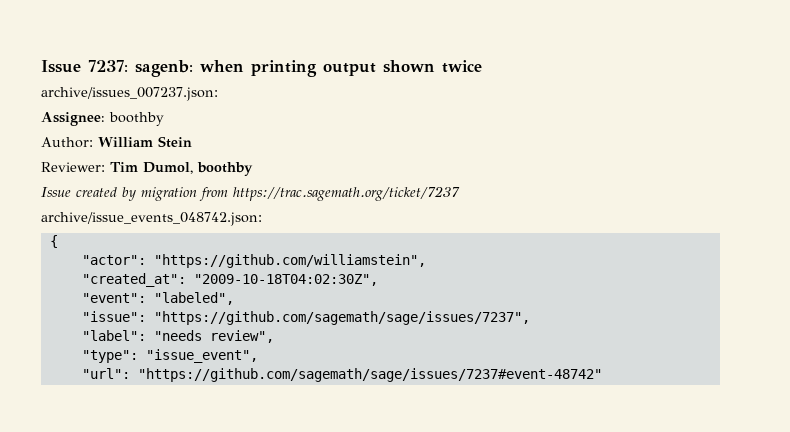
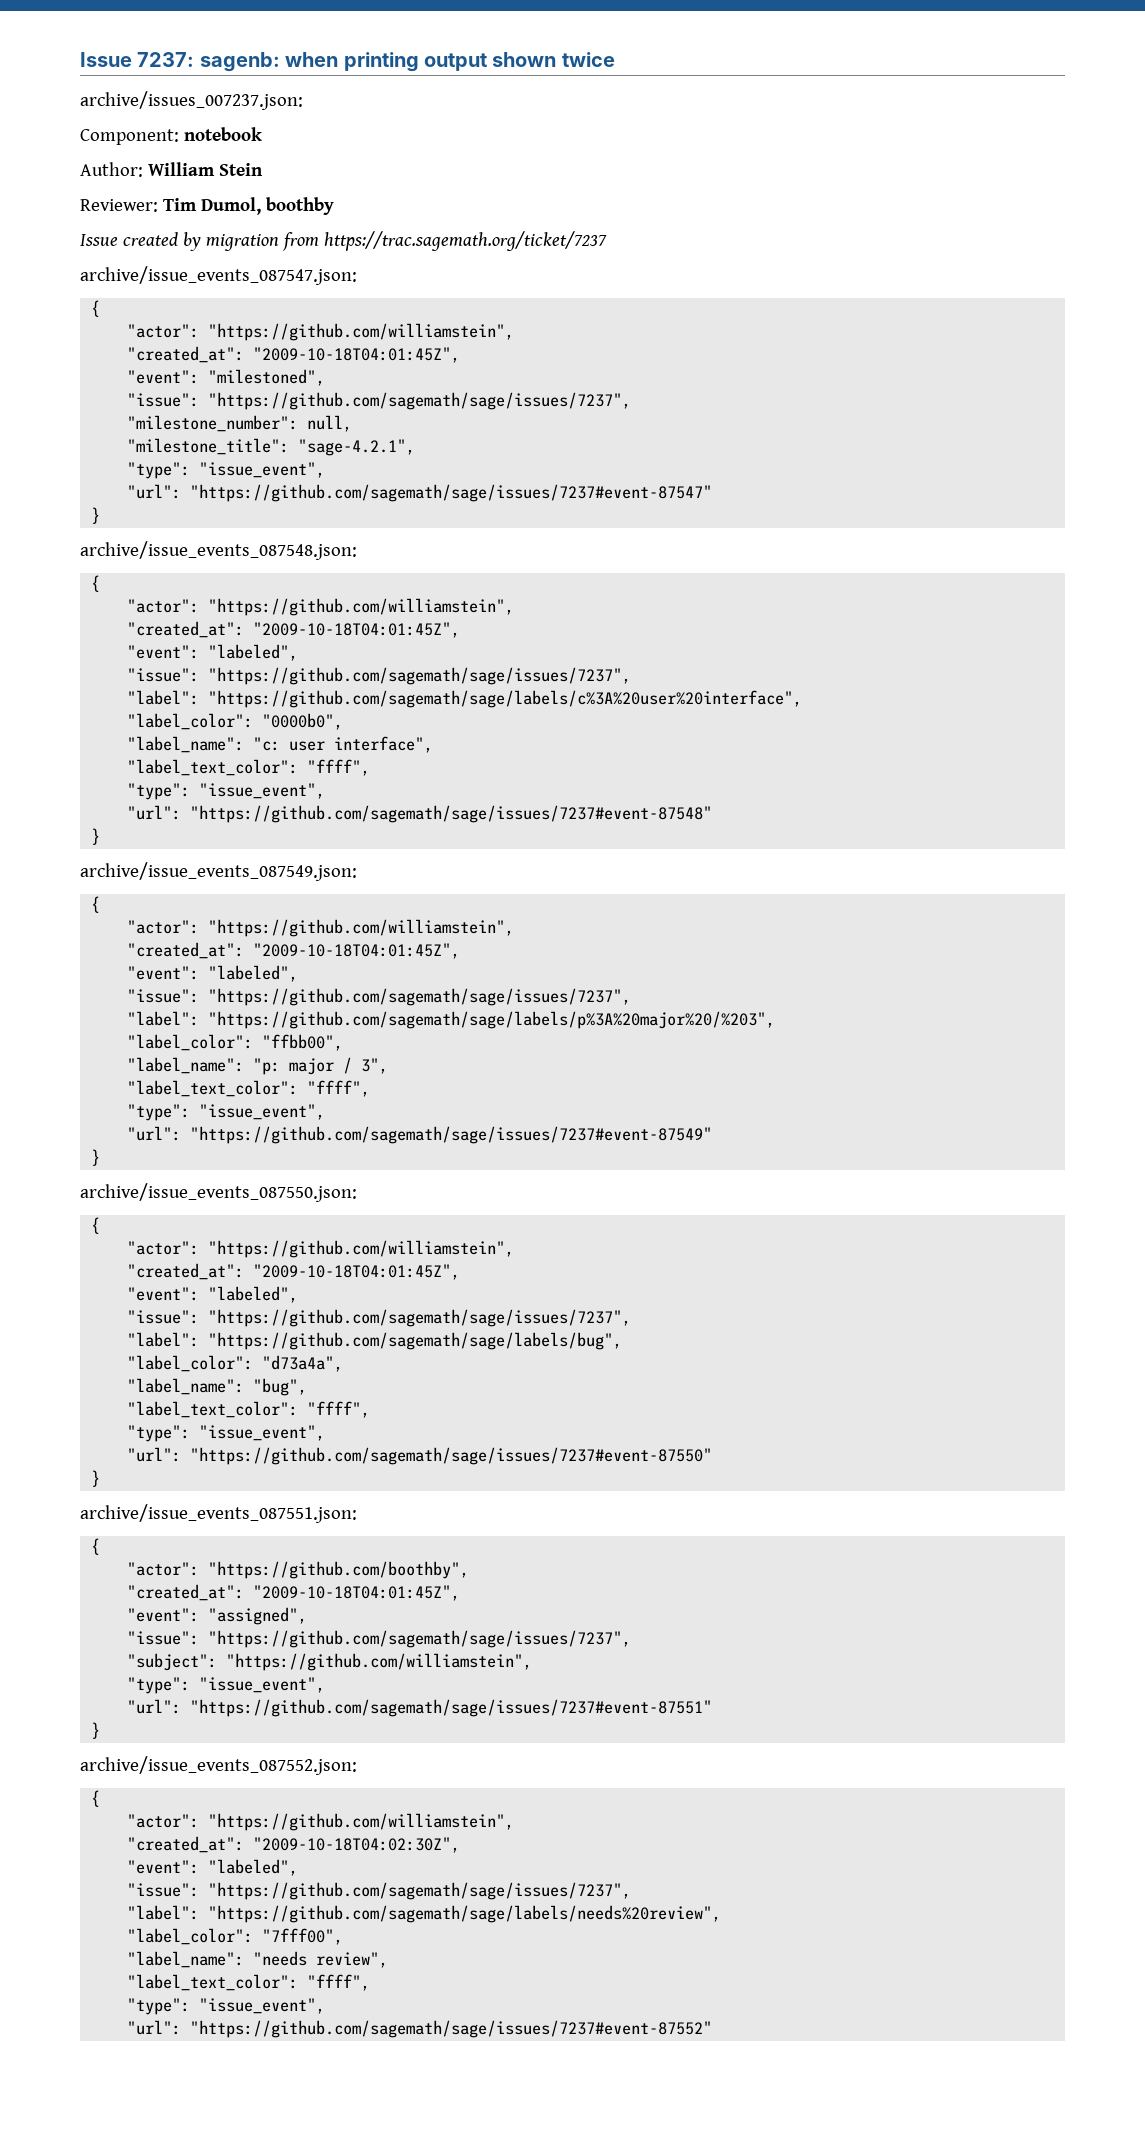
[41,112,164,126] Assignee: boothby -> [80,127,262,145] Component: notebook
[41,212,262,226] archive/issue_events_048742.json: -> [80,266,357,285] [91,300,101,317] [127,323,515,341] [127,346,461,363] [127,369,326,386] [127,392,632,410] [127,415,353,432] [127,438,416,456] [127,462,326,479] [127,484,713,502] [91,507,101,524] [80,541,357,560] [91,575,101,592] [127,598,515,616] [127,621,461,638] [127,644,299,661] [127,667,632,685] [127,690,803,708] [127,713,344,730] [127,736,434,753] [127,759,371,776] [127,783,326,800] [127,805,713,823] [91,828,101,845] [80,862,357,881] [91,896,101,913] [127,919,515,937] [127,942,461,959] [127,965,299,982] [127,988,632,1006] [127,1011,776,1029] [127,1034,344,1051] [127,1057,389,1075] [127,1080,371,1097] [127,1104,326,1121] [127,1126,713,1144] [91,1149,101,1166] [80,1183,357,1202] [91,1217,101,1234] [127,1240,515,1258] [127,1263,461,1280] [127,1286,299,1303] [127,1309,632,1327] [127,1332,623,1350] [127,1355,344,1372] [127,1378,308,1396] [127,1401,371,1418] [127,1425,326,1442] [127,1447,713,1465] [91,1470,101,1487] [80,1504,357,1523] [91,1538,101,1555] [127,1561,470,1579] [127,1584,461,1601] [127,1607,308,1625] [127,1630,632,1648] [127,1653,533,1671] [127,1677,326,1694] [127,1699,713,1717] [91,1722,101,1739] [80,1756,357,1775] archive/issue_events_087547.json: // { // "actor": "https://github.com/williamstein", // "created_at": "2009-10-18T04:01:45Z", // "event": "milestoned", // "issue": "https://github.com/sagemath/sage/issues/7237", // "milestone_number": null, // "milestone_title": "sage-4.2.1", // "type": "issue_event", // "url": "https://github.com/sagemath/sage/issues/7237#event-87547" // } // archive/issue_events_087548.json: // { // "actor": "https://github.com/williamstein", // "created_at": "2009-10-18T04:01:45Z", // "event": "labeled", // "issue": "https://github.com/sagemath/sage/issues/7237", // "label": "https://github.com/sagemath/sage/labels/c%3A%20user%20interface", // "label_color": "0000b0", // "label_name": "c: user interface", // "label_text_color": "ffff", // "type": "issue_event", // "url": "https://github.com/sagemath/sage/issues/7237#event-87548" // } // archive/issue_events_087549.json: // { // "actor": "https://github.com/williamstein", // "created_at": "2009-10-18T04:01:45Z", // "event": "labeled", // "issue": "https://github.com/sagemath/sage/issues/7237", // "label": "https://github.com/sagemath/sage/labels/p%3A%20major%20/%203", // "label_color": "ffbb00", // "label_name": "p: major / 3", // "label_text_color": "ffff", // "type": "issue_event", // "url": "https://github.com/sagemath/sage/issues/7237#event-87549" // } // archive/issue_events_087550.json: // { // "actor": "https://github.com/williamstein", // "created_at": "2009-10-18T04:01:45Z", // "event": "labeled", // "issue": "https://github.com/sagemath/sage/issues/7237", // "label": "https://github.com/sagemath/sage/labels/bug", // "label_color": "d73a4a", // "label_name": "bug", // "label_text_color": "ffff", // "type": "issue_event", // "url": "https://github.com/sagemath/sage/issues/7237#event-87550" // } // archive/issue_events_087551.json: // { // "actor": "https://github.com/boothby", // "created_at": "2009-10-18T04:01:45Z", // "event": "assigned", // "issue": "https://github.com/sagemath/sage/issues/7237", // "subject": "https://github.com/williamstein", // "type": "issue_event", // "url": "https://github.com/sagemath/sage/issues/7237#event-87551" // } // archive/issue_events_087552.json:
(146, 335) none -> [208,1905,722,1923] [127,1928,344,1945] [127,1951,245,1968] "https://github.com/sagemath/sage/labels/needs%20review", // "label_color": "7fff00", // "label_name":
[81,349,258,363] [81,368,602,382] // "type": "issue_event", // "url": "https://github.com/sagemath/sage/issues/7237#event-48742" -> [127,1974,371,1991] [127,1998,326,2015] [127,2020,713,2038] // "label_text_color": "ffff", // "type": "issue_event", // "url": "https://github.com/sagemath/sage/issues/7237#event-87552"

